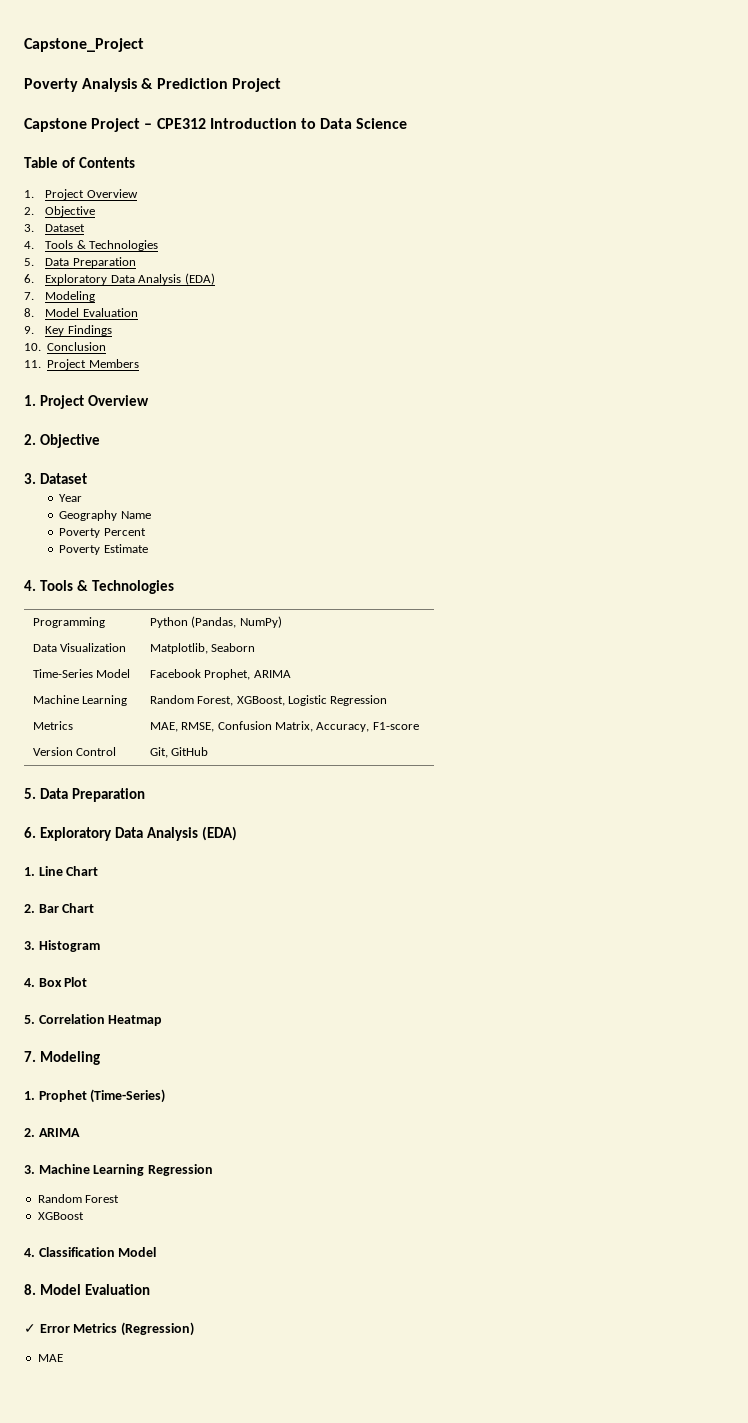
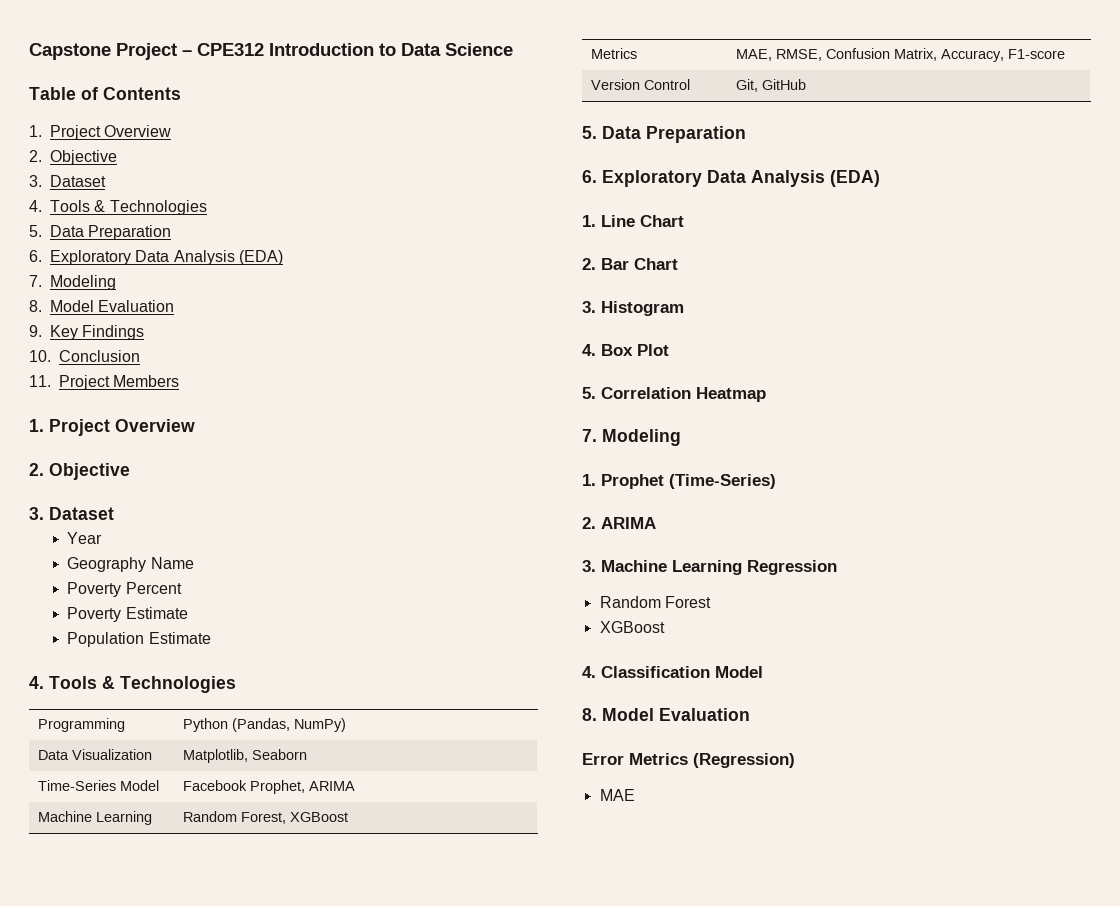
[24,38,144,52] [24,78,281,92] Capstone_Project // Poverty Analysis & Prediction Project // -> (29, 51) none
(148, 548) none -> [67,632,211,647] // Population Estimate
[236,695,388,706] XGBoost, Logistic Regression -> [290,812,349,822] XGBoost
[24,1324,36,1333] ✓ -> (750, 714) none

